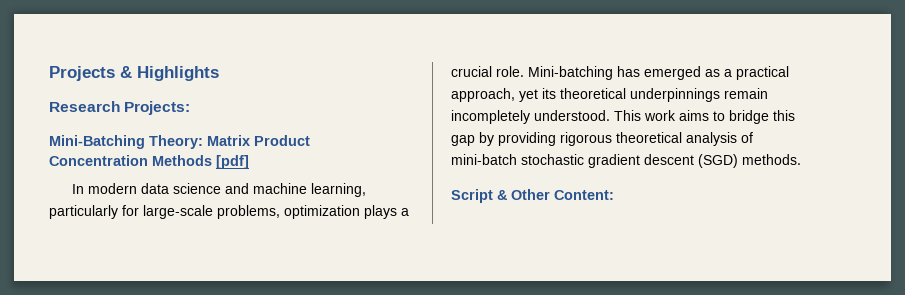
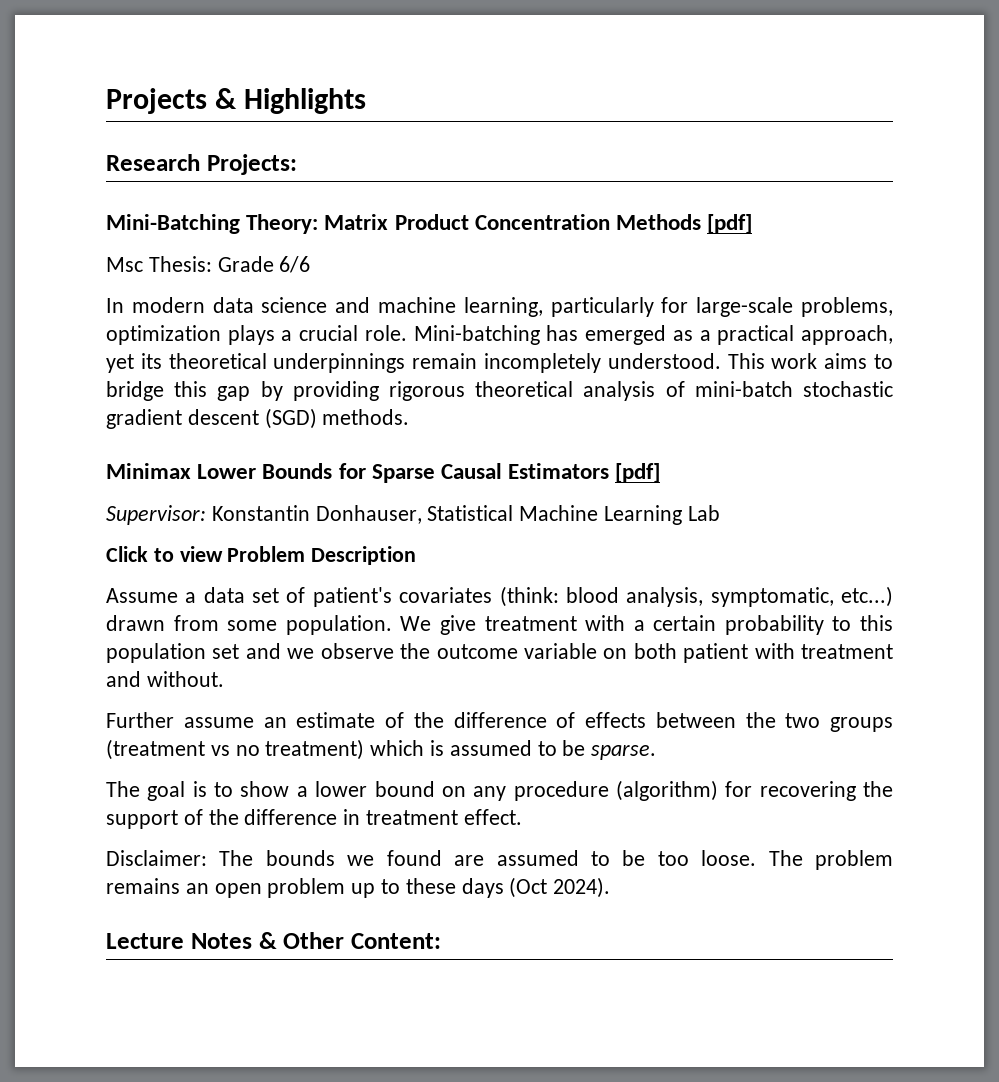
(249, 162) none -> [106,256,311,273] // Msc Thesis: Grade 6/6
[451,189,493,203] Script -> [106,463,661,483] [106,505,720,525] [106,546,417,565] [106,586,894,607] [106,615,894,635] [106,643,893,663] [106,671,224,687] [106,712,893,732] [106,739,657,760] [106,780,893,801] [106,809,522,829] [106,850,893,870] [106,877,611,898] [106,933,252,949] Minimax Lower Bounds for Sparse Causal Estimators [pdf] // Supervisor: Konstantin Donhauser, Statistical Machine Learning Lab // Click to view Problem Description // Assume a data set of patient's covariates (think: blood analysis, symptomatic, etc...) drawn from some population. We give treatment with a certain probability to this population set and we observe the outcome variable on both patient with treatment and without. // Further assume an estimate of the difference of effects between the two groups (treatment vs no treatment) which is assumed to be sparse. // The goal is to show a lower bound on any procedure (algorithm) for recovering the support of the difference in treatment effect. // Disclaimer: The bounds we found are assumed to be too loose. The problem remains an open problem up to these days (Oct 2024). // Lecture Notes

